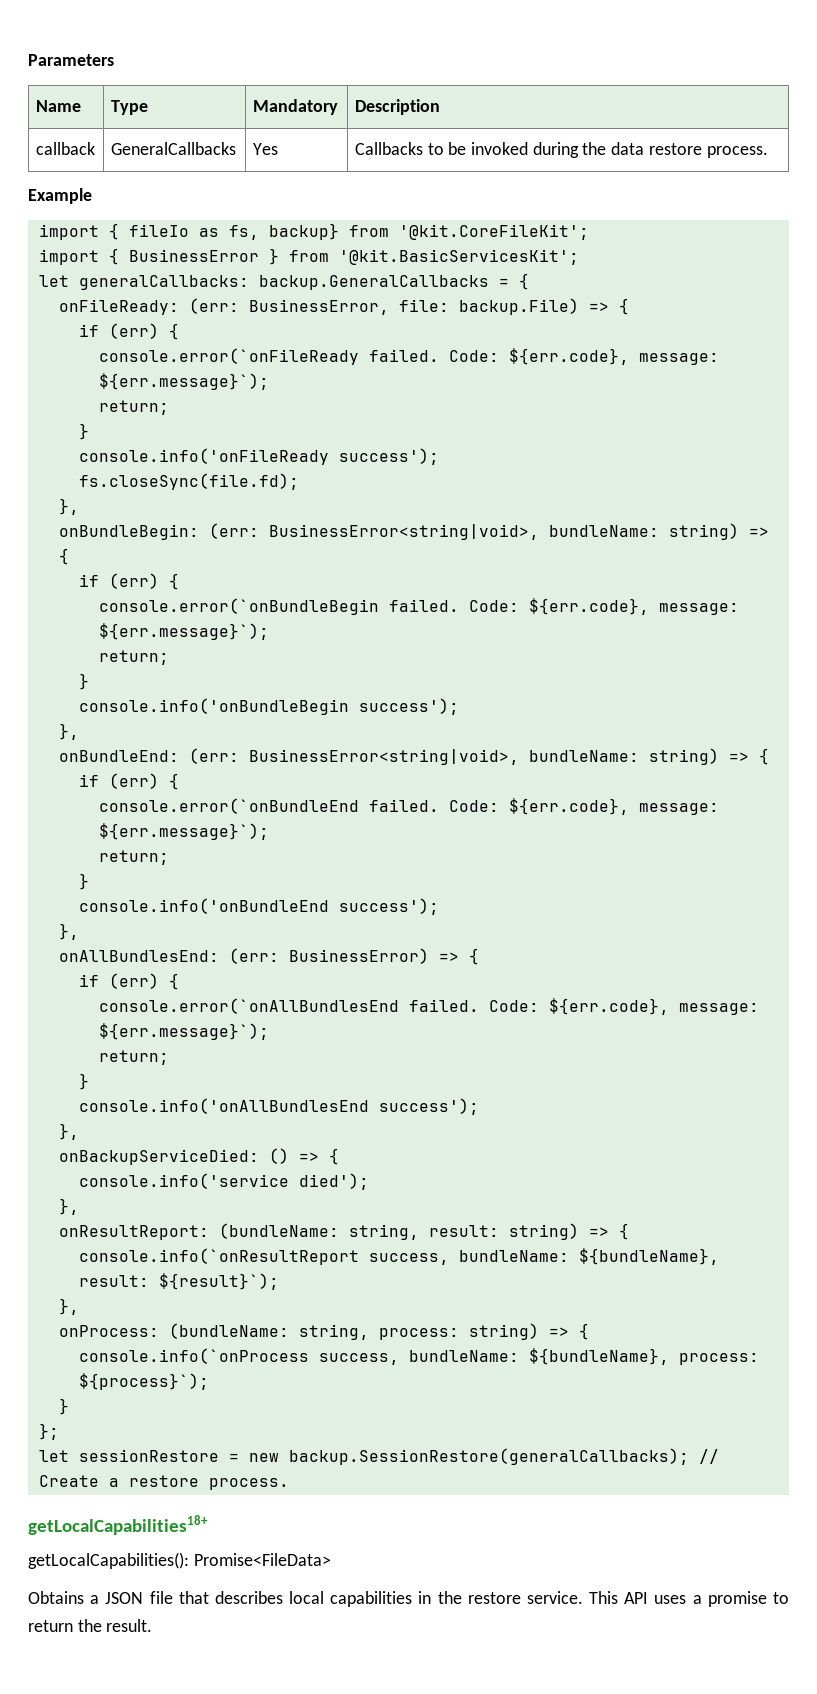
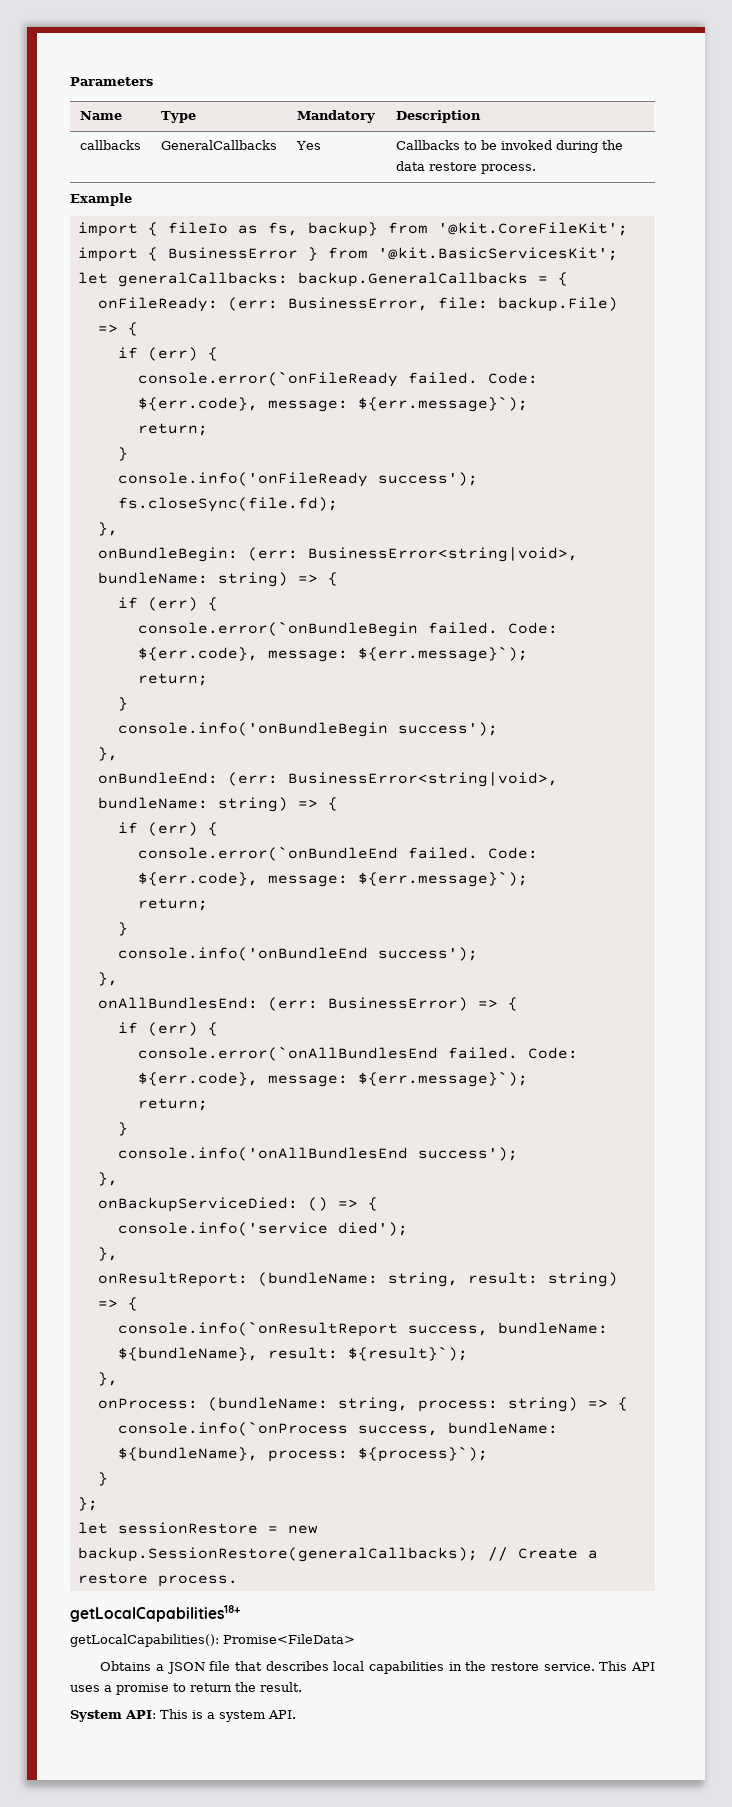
[35,142,95,155] callback -> [79,140,141,150] callbacks
(153, 1625) none -> [70,1709,296,1722] // System API: This is a system API.

